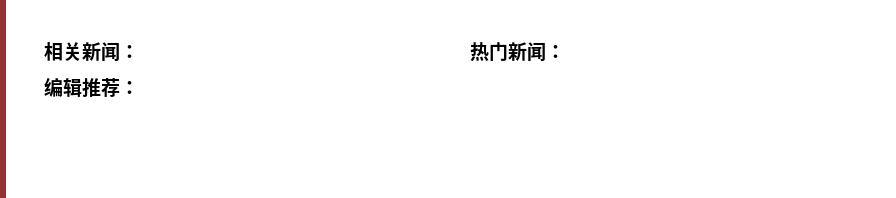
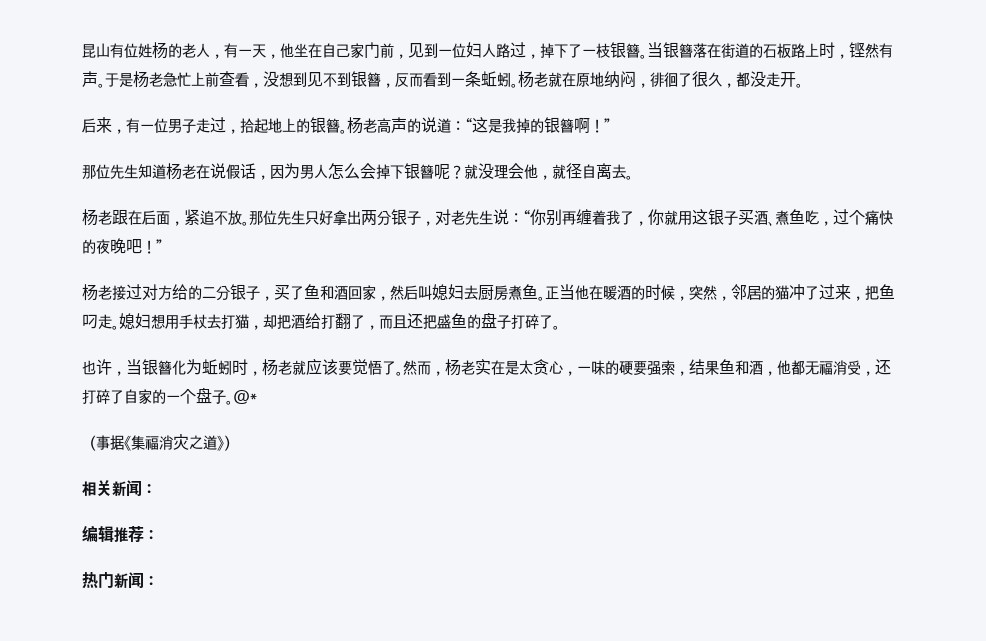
(44, 51) none -> [82,42,893,59] [82,71,803,88] [82,117,611,134] [82,163,633,180] [82,209,893,226] [82,238,163,254] [82,284,895,301] [82,312,560,330] [82,358,891,376] [82,387,257,405] [82,434,238,451] 昆山有位姓杨的老人，有一天，他坐在自己家门前，见到一位妇人路过，掉下了一枝银簪。当银簪落在街道的石板路上时，铿然有声。于是杨老急忙上前查看，没想到见不到银簪，反而看到一条蚯蚓。杨老就在原地纳闷，徘徊了很久，都没走开。 // 后来，有一位男子走过，拾起地上的银簪。杨老高声的说道：“这是我掉的银簪啊！” // 那位先生知道杨老在说假话，因为男人怎么会掉下银簪呢？就没理会他，就径自离去。 // 杨老跟在后面，紧追不放。那位先生只好拿出两分银子，对老先生说：“你别再缠着我了，你就用这银子买酒、煮鱼吃，过个痛快的夜晚吧！” // 杨老接过对方给的二分银子，买了鱼和酒回家，然后叫媳妇去厨房煮鱼。正当他在暖酒的时候，突然，邻居的猫冲了过来，把鱼叼走。媳妇想用手杖去打猫，却把酒给打翻了，而且还把盛鱼的盘子打碎了。 // 也许，当银簪化为蚯蚓时，杨老就应该要觉悟了。然而，杨老实在是太贪心，一味的硬要强索，结果鱼和酒，他都无福消受，还打碎了自家的一个盘子。@* // （事据《集福消灾之道》） //

